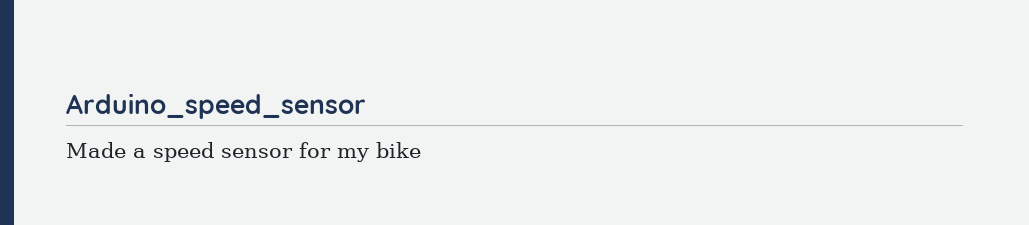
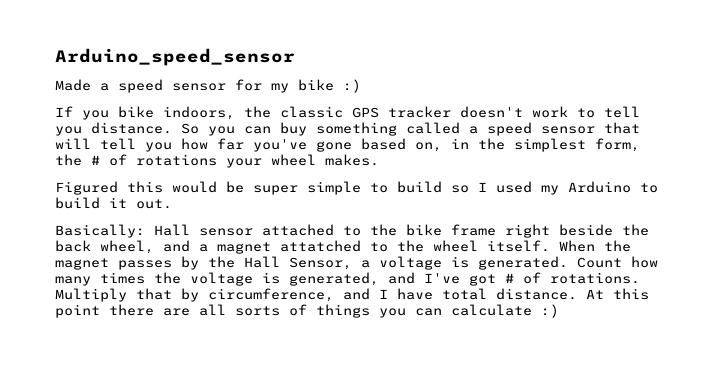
(421, 150) none -> [343,79,361,93] [55,106,640,120] [55,122,640,136] [55,138,640,152] [55,154,379,168] [55,181,658,195] [55,197,172,209] [55,224,649,238] [55,240,631,254] [55,256,658,270] [55,272,640,286] [55,288,649,302] [55,304,559,318] :) // If you bike indoors, the classic GPS tracker doesn't work to tell you distance. So you can buy something called a speed sensor that will tell you how far you've gone based on, in the simplest form, the # of rotations your wheel makes. // Figured this would be super simple to build so I used my Arduino to build it out. // Basically: Hall sensor attached to the bike frame right beside the back wheel, and a magnet attatched to the wheel itself. When the magnet passes by the Hall Sensor, a voltage is generated. Count how many times the voltage is generated, and I've got # of rotations. Multiply that by circumference, and I have total distance. At this point there are all sorts of things you can calculate :)

